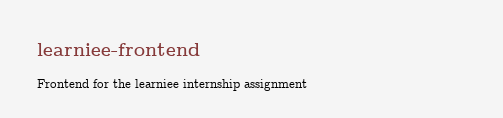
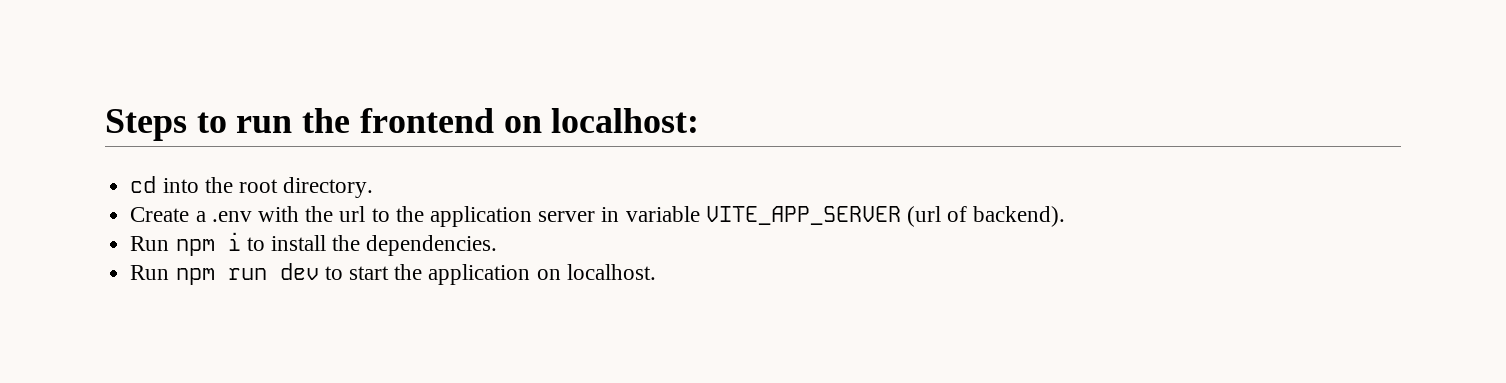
[37,43,200,56] [37,79,307,91] learniee-frontend // Frontend for the learniee internship assignment -> [105,108,700,141] [130,176,374,198] [130,206,1066,227] [130,232,498,256] [130,263,656,285] Steps to run the frontend on localhost: // cd into the root directory. // Create a .env with the url to the application server in variable VITE_APP_SERVER (url of backend). // Run npm i to install the dependencies. // Run npm run dev to start the application on localhost.

